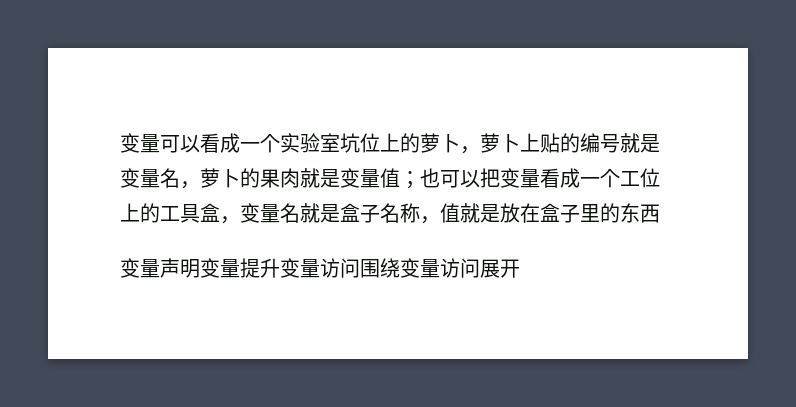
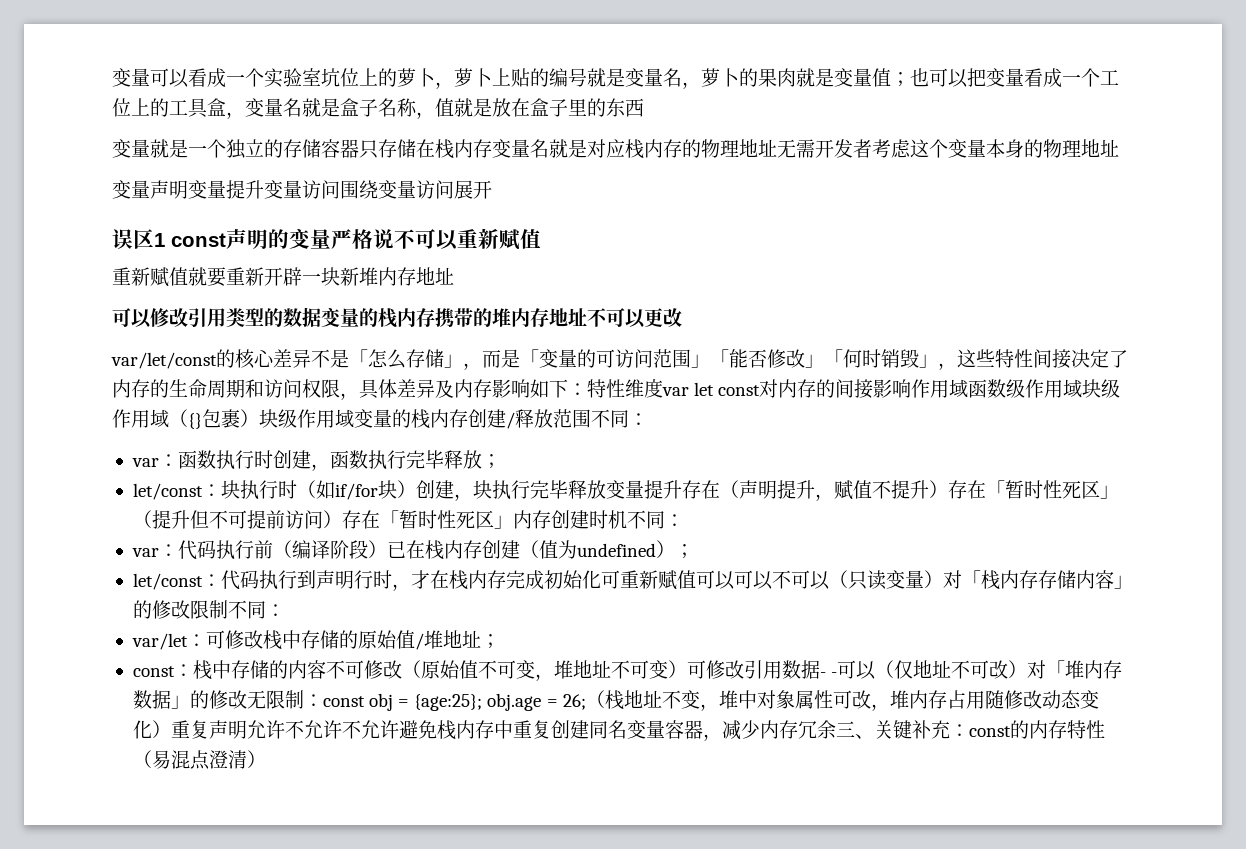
(660, 213) none -> [112,139,1119,159] // 变量就是一个独立的存储容器只存储在栈内存变量名就是对应栈内存的物理地址无需开发者考虑这个变量本身的物理地址
(520, 268) none -> [112,228,541,250] [112,267,454,287] [112,307,682,328] [111,349,1128,370] [112,379,1121,400] [112,409,648,429] [131,450,501,471] [132,480,1119,501] [132,510,684,529] [131,540,694,560] [132,570,1133,591] [132,600,285,619] [131,630,500,650] [132,660,1123,681] [132,690,1099,711] [132,720,1105,741] [132,750,266,770] // 误区1 const声明的变量严格说不可以重新赋值 // 重新赋值就要重新开辟一块新堆内存地址 // 可以修改引用类型的数据变量的栈内存携带的堆内存地址不可以更改 // var/let/const的核心差异不是「怎么存储」，而是「变量的可访问范围」「能否修改」「何时销毁」，这些特性间接决定了内存的生命周期和访问权限，具体差异及内存影响如下：特性维度var let const对内存的间接影响作用域函数级作用域块级作用域（{}包裹）块级作用域变量的栈内存创建/释放范围不同： // var：函数执行时创建，函数执行完毕释放； // let/const：块执行时（如if/for块）创建，块执行完毕释放变量提升存在（声明提升，赋值不提升）存在「暂时性死区」（提升但不可提前访问）存在「暂时性死区」内存创建时机不同： // var：代码执行前（编译阶段）已在栈内存创建（值为undefined）； // let/const：代码执行到声明行时，才在栈内存完成初始化可重新赋值可以可以不可以（只读变量）对「栈内存存储内容」的修改限制不同： // var/let：可修改栈中存储的原始值/堆地址； // const：栈中存储的内容不可修改（原始值不可变，堆地址不可变）可修改引用数据- -可以（仅地址不可改）对「堆内存数据」的修改无限制：const obj = {age:25}; obj.age = 26;（栈地址不变，堆中对象属性可改，堆内存占用随修改动态变化）重复声明允许不允许不允许避免栈内存中重复创建同名变量容器，减少内存冗余三、关键补充：const的内存特性（易混点澄清）

